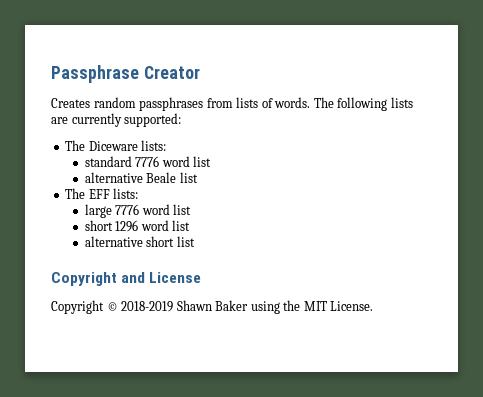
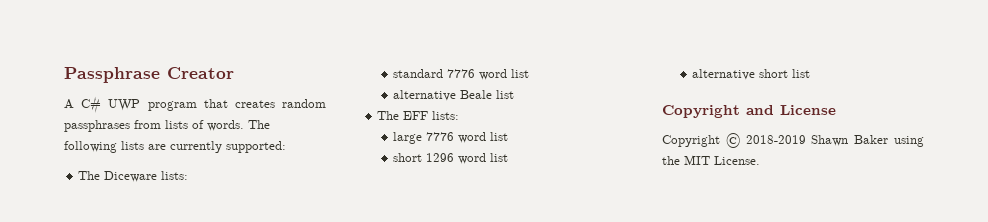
[51,98,90,108] Creates -> [64,96,275,113] A C# UWP program that creates

